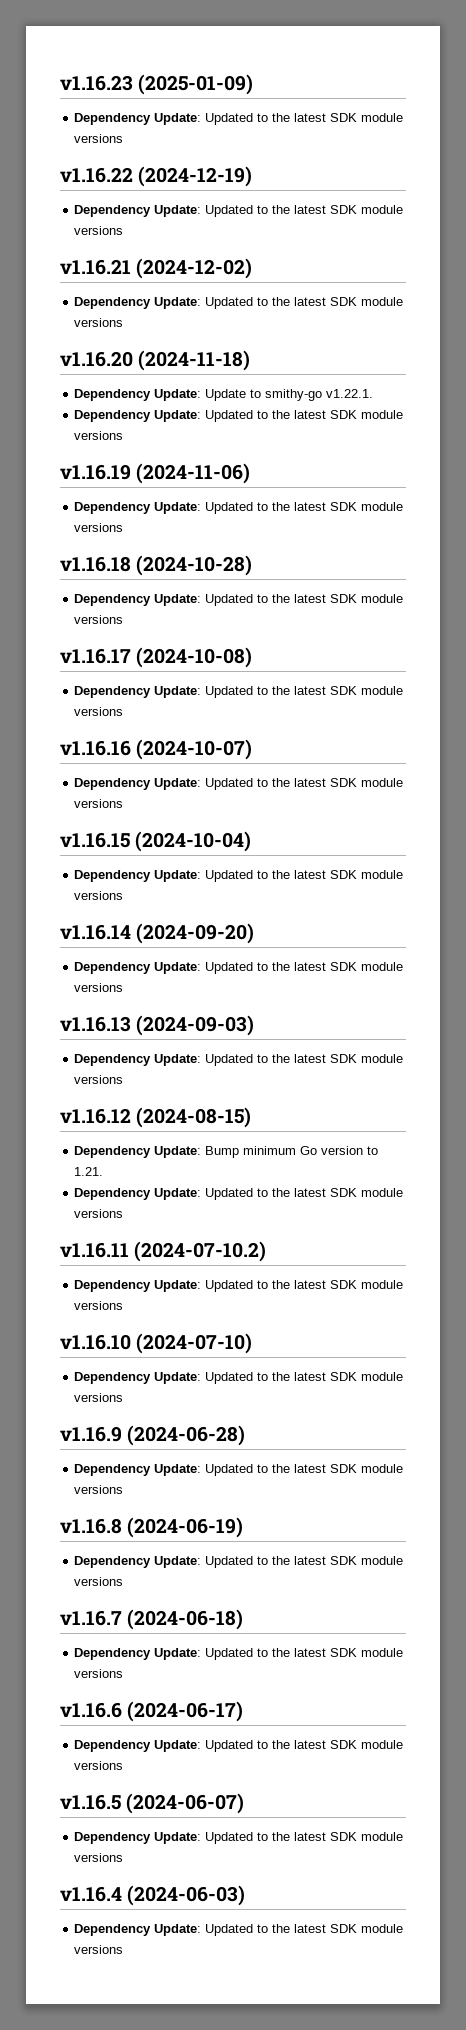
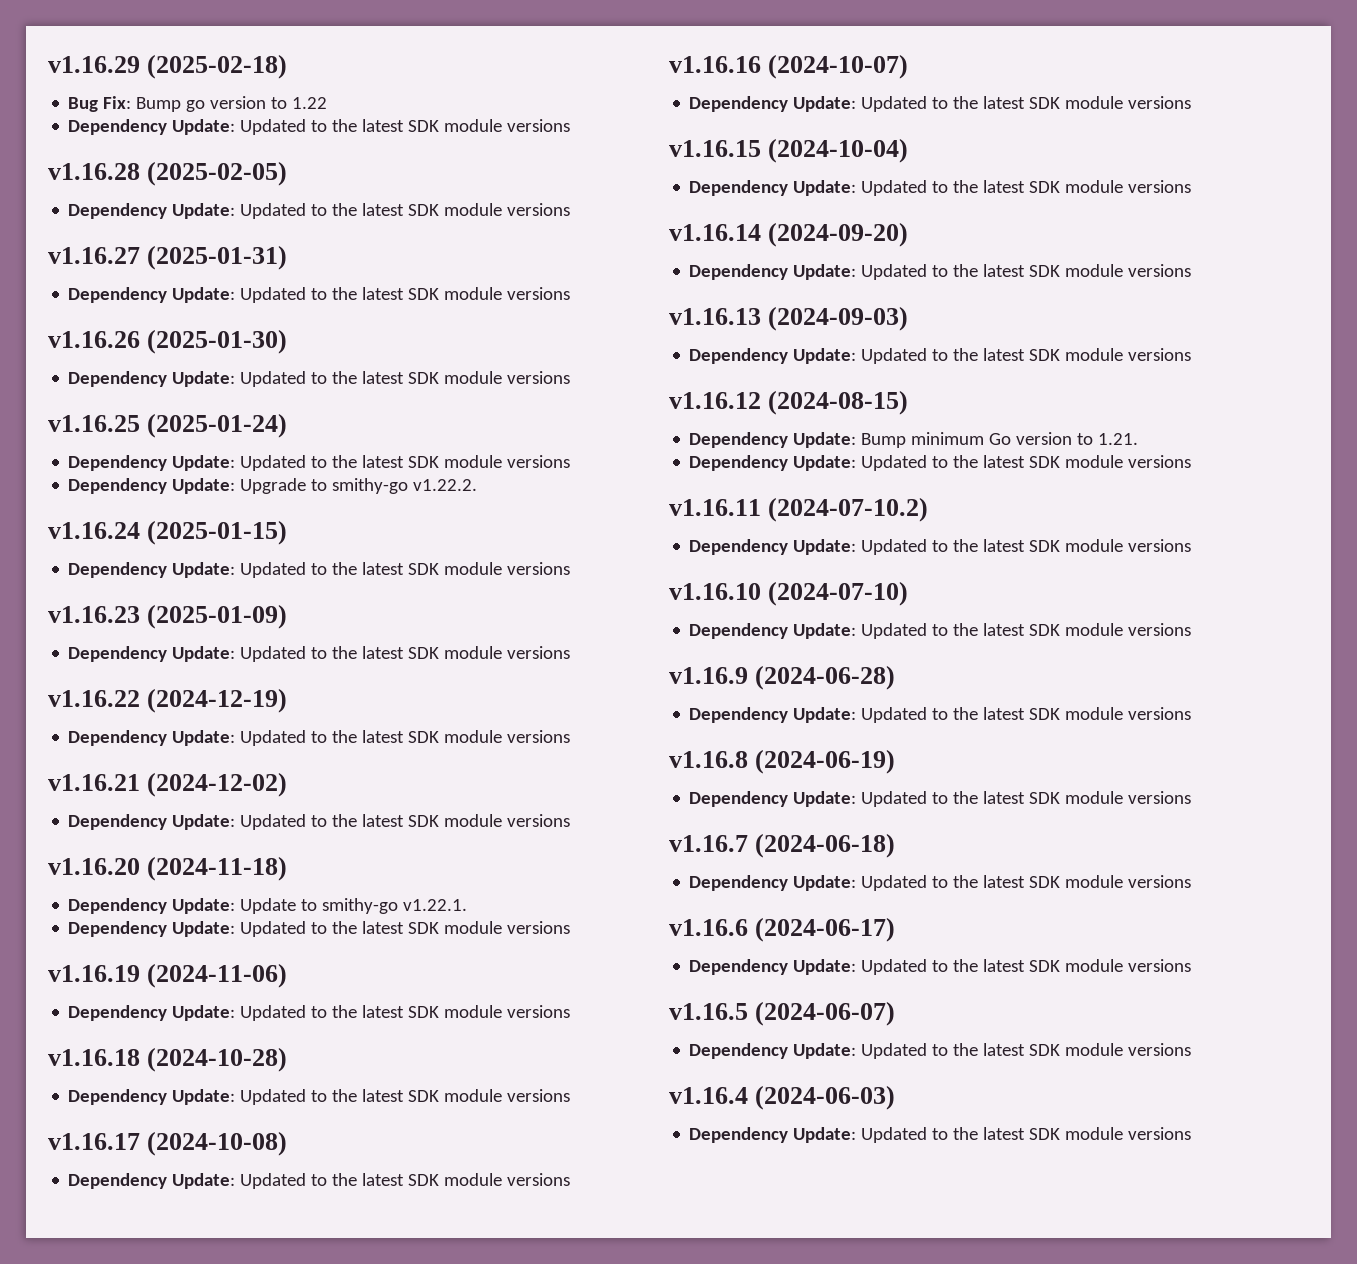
(60, 83) none -> [48,54,288,79] [68,96,328,112] [68,119,571,135] [48,161,288,186] [68,203,571,219] [48,245,288,270] [68,287,571,303] [48,329,288,354] [68,371,571,387] [48,413,288,438] [68,455,571,471] [68,478,478,494] [48,520,288,545] [68,562,571,578] v1.16.29 (2025-02-18) // Bug Fix: Bump go version to 1.22 // Dependency Update: Updated to the latest SDK module versions // v1.16.28 (2025-02-05) // Dependency Update: Updated to the latest SDK module versions // v1.16.27 (2025-01-31) // Dependency Update: Updated to the latest SDK module versions // v1.16.26 (2025-01-30) // Dependency Update: Updated to the latest SDK module versions // v1.16.25 (2025-01-24) // Dependency Update: Updated to the latest SDK module versions // Dependency Update: Upgrade to smithy-go v1.22.2. // v1.16.24 (2025-01-15) // Dependency Update: Updated to the latest SDK module versions //

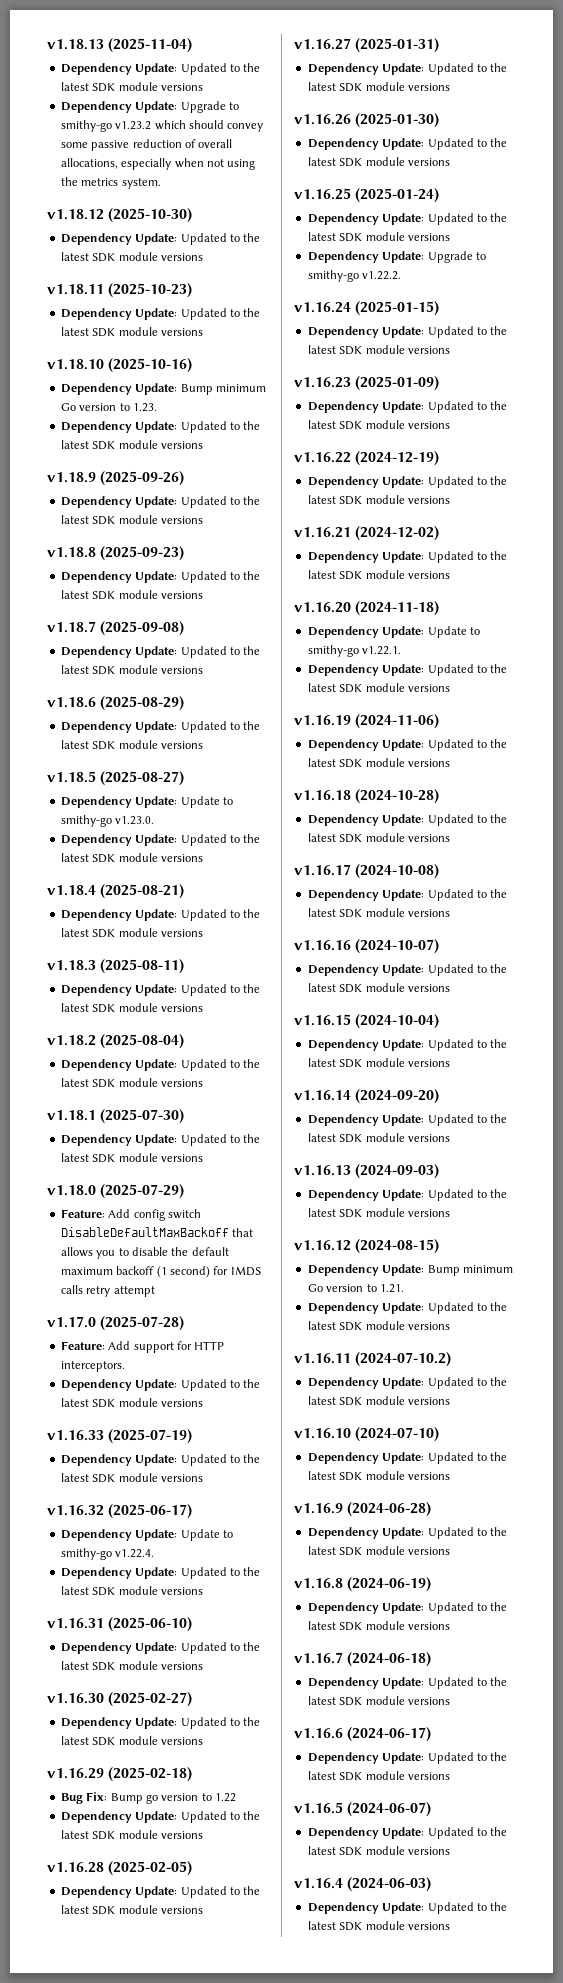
(48, 64) none -> [47,38,193,53] [60,63,261,75] [60,82,203,92] [60,101,239,113] [60,120,264,132] [60,139,233,151] [60,158,256,170] [60,177,161,189] [47,208,193,223] [60,233,261,245] [60,252,203,262] [47,283,193,298] [60,308,261,320] [60,327,203,337] [47,358,193,373] [60,383,266,395] [60,403,157,412] [60,421,261,433] [60,440,203,450] [47,471,185,486] [60,496,261,508] [60,515,203,525] [47,546,185,561] [60,571,261,583] [60,590,203,600] [47,621,185,636] [60,646,261,658] [60,665,203,675] [47,696,185,711] [60,721,261,733] [60,740,203,750] [47,771,185,786] [60,796,233,808] [60,815,155,827] [60,834,261,846] [60,853,203,863] [47,884,185,899] [60,909,261,921] [60,928,203,938] [47,959,185,974] [60,984,261,996] [60,1003,203,1013] [47,1034,185,1049] [60,1059,261,1071] [60,1078,203,1088] [47,1109,185,1124] [60,1134,261,1146] [60,1153,203,1163] [47,1184,185,1199] [60,1209,201,1221] [60,1227,254,1237] [60,1247,229,1259] [60,1266,261,1278] [60,1285,155,1297] [47,1316,185,1331] [60,1341,225,1353] [60,1361,125,1372] [60,1379,261,1391] [60,1398,203,1408] [47,1429,193,1444] [60,1454,261,1466] [60,1473,203,1483] [47,1504,193,1519] [60,1529,233,1541] [60,1548,155,1560] [60,1567,261,1579] [60,1586,203,1596] [47,1617,193,1632] [60,1642,261,1654] [60,1661,203,1671] [47,1692,193,1707] [60,1717,261,1729] [60,1736,203,1746] v1.18.13 (2025-11-04) // Dependency Update: Updated to the latest SDK module versions // Dependency Update: Upgrade to smithy-go v1.23.2 which should convey some passive reduction of overall allocations, especially when not using the metrics system. // v1.18.12 (2025-10-30) // Dependency Update: Updated to the latest SDK module versions // v1.18.11 (2025-10-23) // Dependency Update: Updated to the latest SDK module versions // v1.18.10 (2025-10-16) // Dependency Update: Bump minimum Go version to 1.23. // Dependency Update: Updated to the latest SDK module versions // v1.18.9 (2025-09-26) // Dependency Update: Updated to the latest SDK module versions // v1.18.8 (2025-09-23) // Dependency Update: Updated to the latest SDK module versions // v1.18.7 (2025-09-08) // Dependency Update: Updated to the latest SDK module versions // v1.18.6 (2025-08-29) // Dependency Update: Updated to the latest SDK module versions // v1.18.5 (2025-08-27) // Dependency Update: Update to smithy-go v1.23.0. // Dependency Update: Updated to the latest SDK module versions // v1.18.4 (2025-08-21) // Dependency Update: Updated to the latest SDK module versions // v1.18.3 (2025-08-11) // Dependency Update: Updated to the latest SDK module versions // v1.18.2 (2025-08-04) // Dependency Update: Updated to the latest SDK module versions // v1.18.1 (2025-07-30) // Dependency Update: Updated to the latest SDK module versions // v1.18.0 (2025-07-29) // Feature: Add config switch DisableDefaultMaxBackoff that allows you to disable the default maximum backoff (1 second) for IMDS calls retry attempt // v1.17.0 (2025-07-28) // Feature: Add support for HTTP interceptors. // Dependency Update: Updated to the latest SDK module versions // v1.16.33 (2025-07-19) // Dependency Update: Updated to the latest SDK module versions // v1.16.32 (2025-06-17) // Dependency Update: Update to smithy-go v1.22.4. // Dependency Update: Updated to the latest SDK module versions // v1.16.31 (2025-06-10) // Dependency Update: Updated to the latest SDK module versions // v1.16.30 (2025-02-27) // Dependency Update: Updated to the latest SDK module versions //

